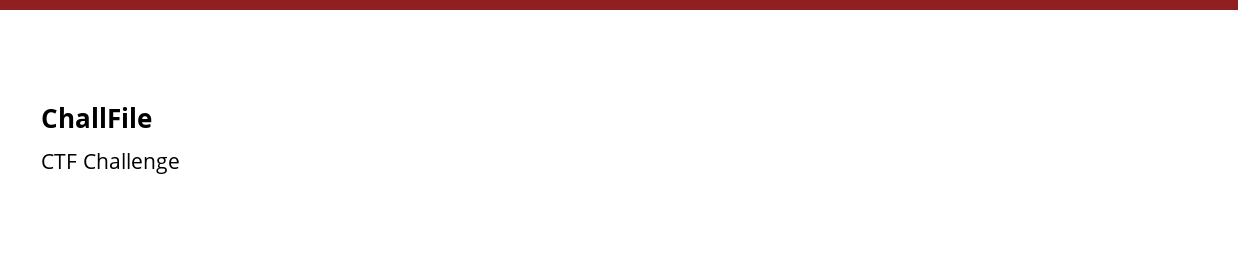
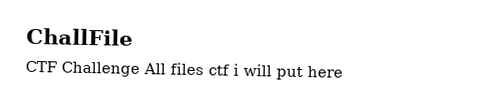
(180, 163) none -> [143,62,343,81] All files ctf i will put here

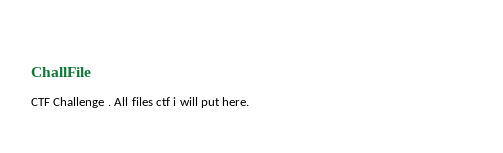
(140, 69) none -> [107,104,111,106] .
[307,66,343,78] here -> [222,97,250,106] here.

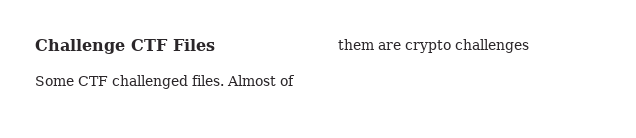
[31,67,91,77] [31,97,250,108] ChallFile // CTF Challenge . All files ctf i will put here. -> [35,39,215,54] [35,75,295,89] [338,39,529,53] Challenge CTF Files // Some CTF challenged files. Almost of them are crypto challenges

